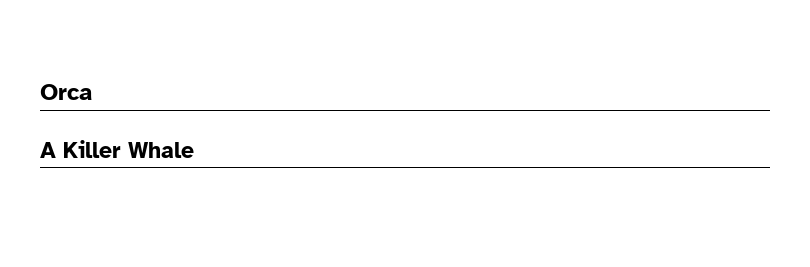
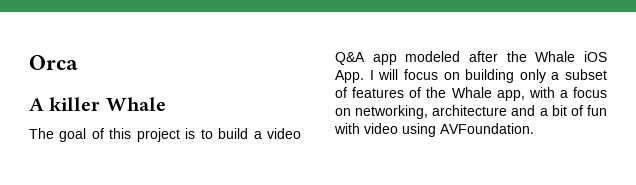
[63,140,194,158] Killer Whale -> [49,97,166,111] [29,128,302,142] [335,51,607,65] [335,69,607,83] [335,87,607,101] [335,105,607,119] [334,123,534,137] killer Whale // The goal of this project is to build a video Q&A app modeled after the Whale iOS App. I will focus on building only a subset of features of the Whale app, with a focus on networking, architecture and a bit of fun with video using AVFoundation.

